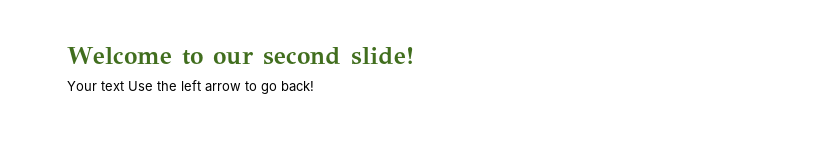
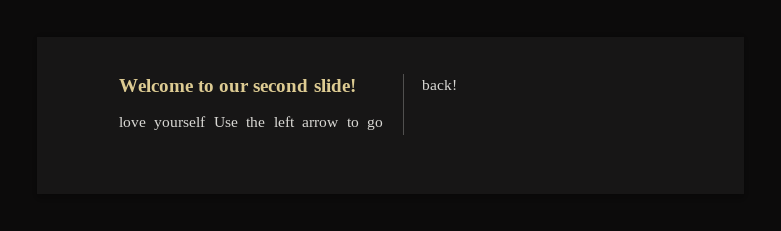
[67,81,124,91] Your text -> [119,116,207,130] love yourself

